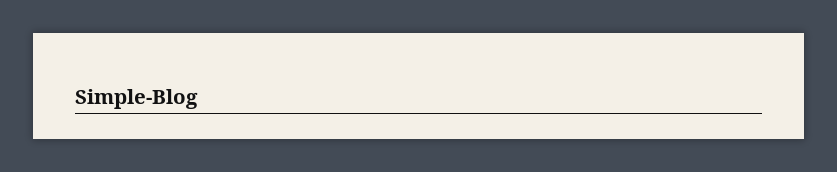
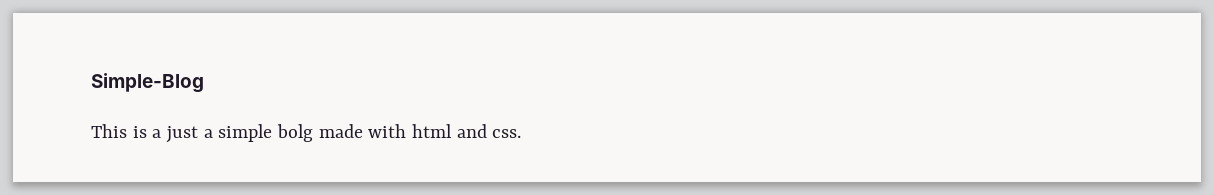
(198, 99) none -> [91,124,522,143] // This is a just a simple bolg made with html and css.

